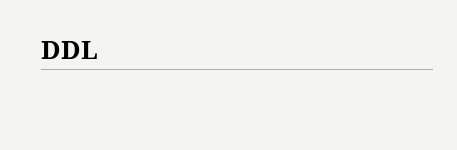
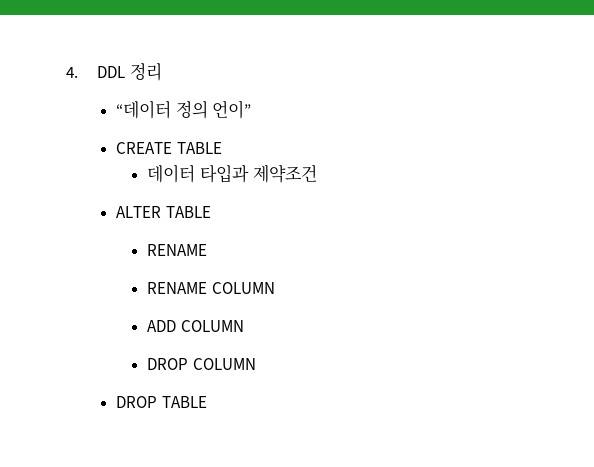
[41,41,98,59] DDL -> [66,63,162,81] [116,100,252,119] [116,142,222,154] [147,164,317,183] [116,206,211,218] [147,244,208,256] [147,282,275,294] [147,320,244,332] [147,358,256,370] [116,396,207,408] 4. DDL 정리 // “데이터 정의 언이” // CREATE TABLE // 데이터 타입과 제약조건 // ALTER TABLE // RENAME // RENAME COLUMN // ADD COLUMN // DROP COLUMN // DROP TABLE

